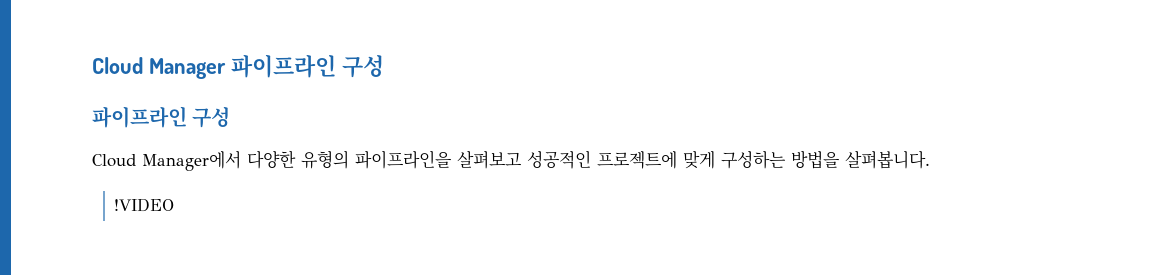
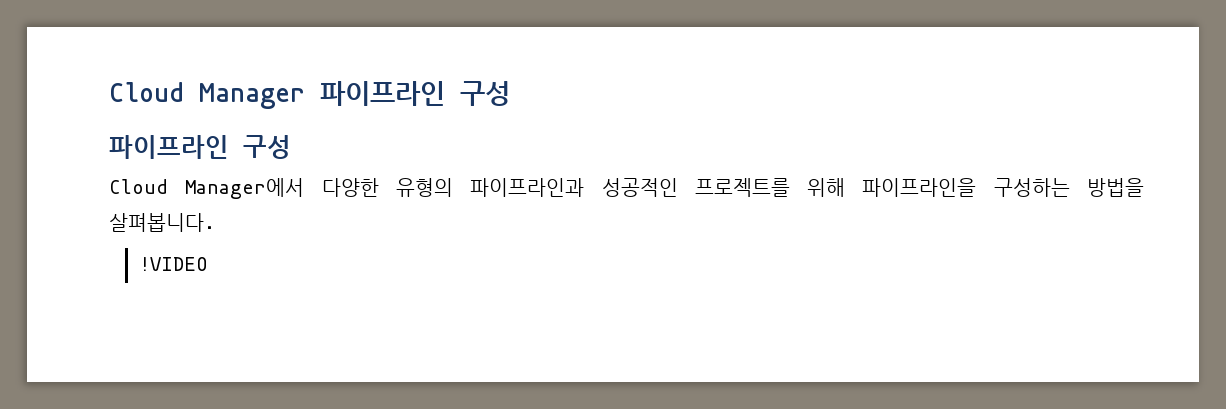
[355,150,715,169] 파이프라인을 살펴보고 성공적인 프로젝트에 맞게 -> [470,178,977,197] 파이프라인과 성공적인 프로젝트를 위해 파이프라인을

